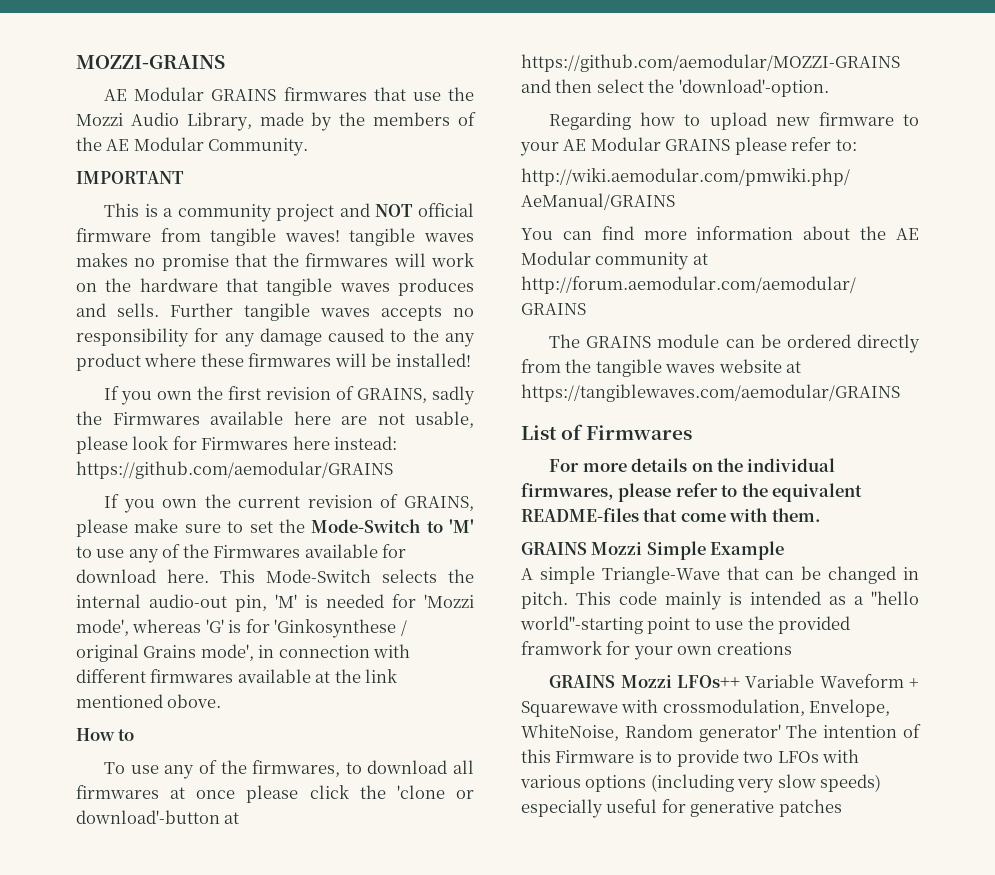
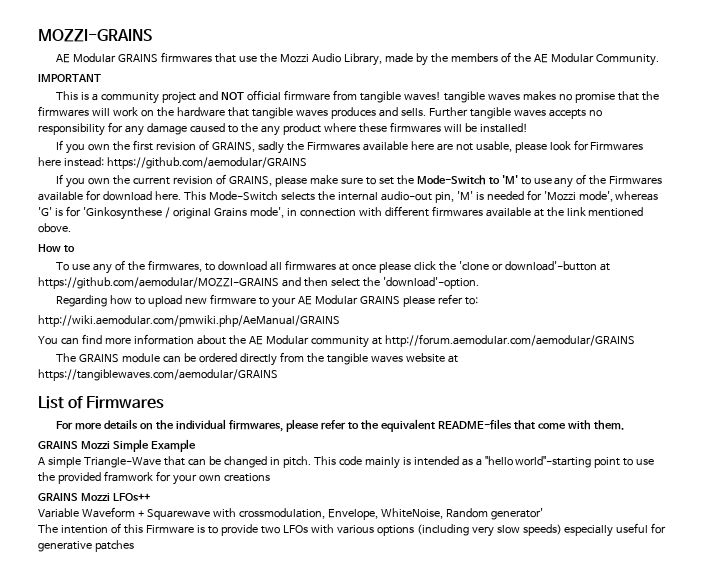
(740, 681) none -> (150, 497) //
(781, 733) none -> (543, 514) //

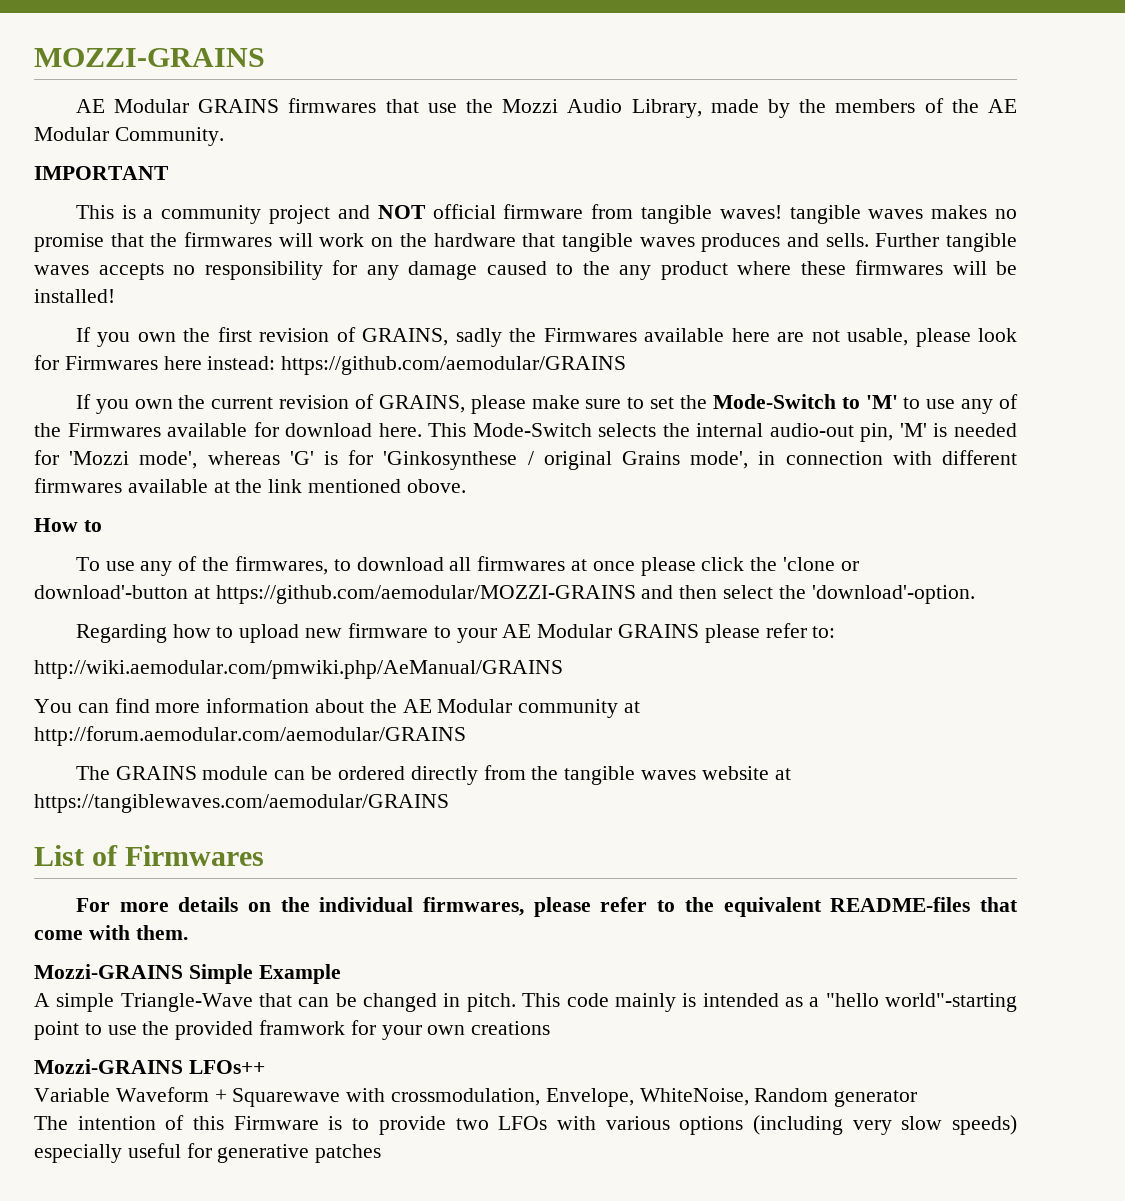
[38,441,110,449] GRAINS Mozzi -> [34,964,183,979] Mozzi-GRAINS
[38,493,110,501] GRAINS Mozzi -> [34,1059,183,1074] Mozzi-GRAINS
[490,508,543,520] generator' -> [834,1090,918,1107] generator

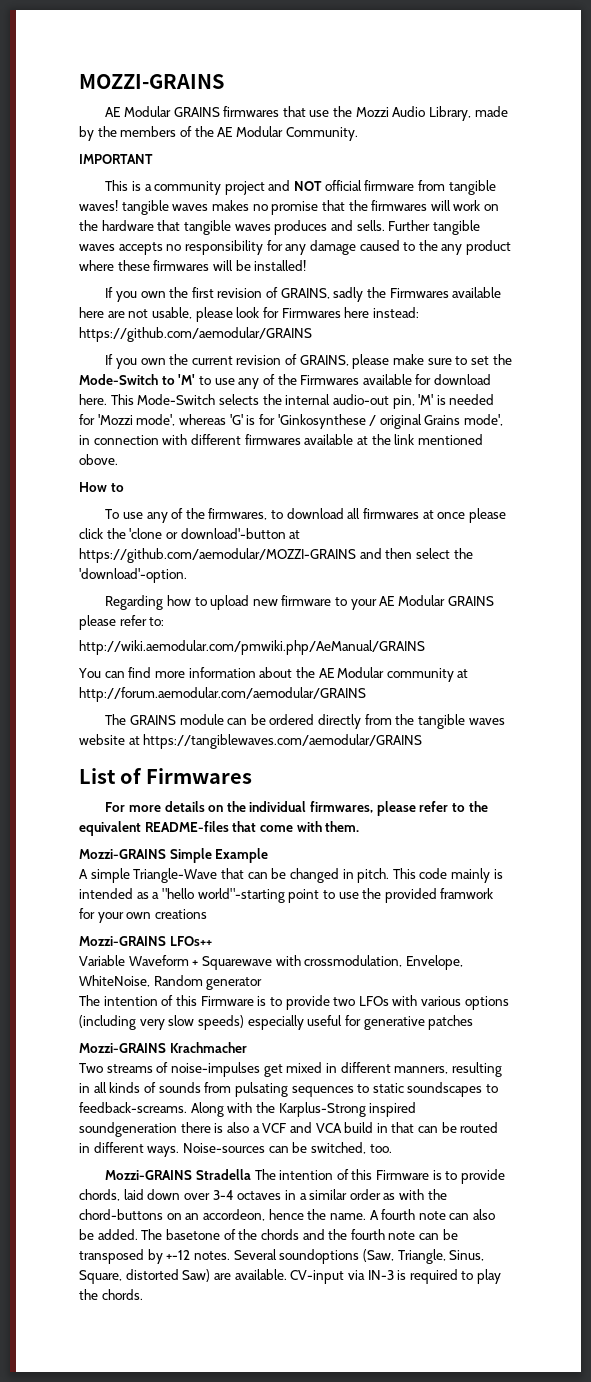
(382, 1153) none -> [79,1042,247,1053] [79,1062,502,1077] [79,1082,499,1097] [79,1102,417,1117] [79,1122,499,1137] [79,1142,392,1157] [105,1169,506,1184] [79,1189,447,1201] [79,1209,496,1221] [79,1229,458,1240] [79,1249,485,1264] [79,1269,502,1284] [79,1289,143,1300] // Mozzi-GRAINS Krachmacher // Two streams of noise-impulses get mixed in different manners, resulting in all kinds of sounds from pulsating sequences to static soundscapes to feedback-screams. Along with the Karplus-Strong inspired soundgeneration there is also a VCF and VCA build in that can be routed in different ways. Noise-sources can be switched, too. // Mozzi-GRAINS Stradella The intention of this Firmware is to provide chords, laid down over 3-4 octaves in a similar order as with the chord-buttons on an accordeon, hence the name. A fourth note can also be added. The basetone of the chords and the fourth note can be transposed by +-12 notes. Several soundoptions (Saw, Triangle, Sinus, Square, distorted Saw) are available. CV-input via IN-3 is required to play the chords.

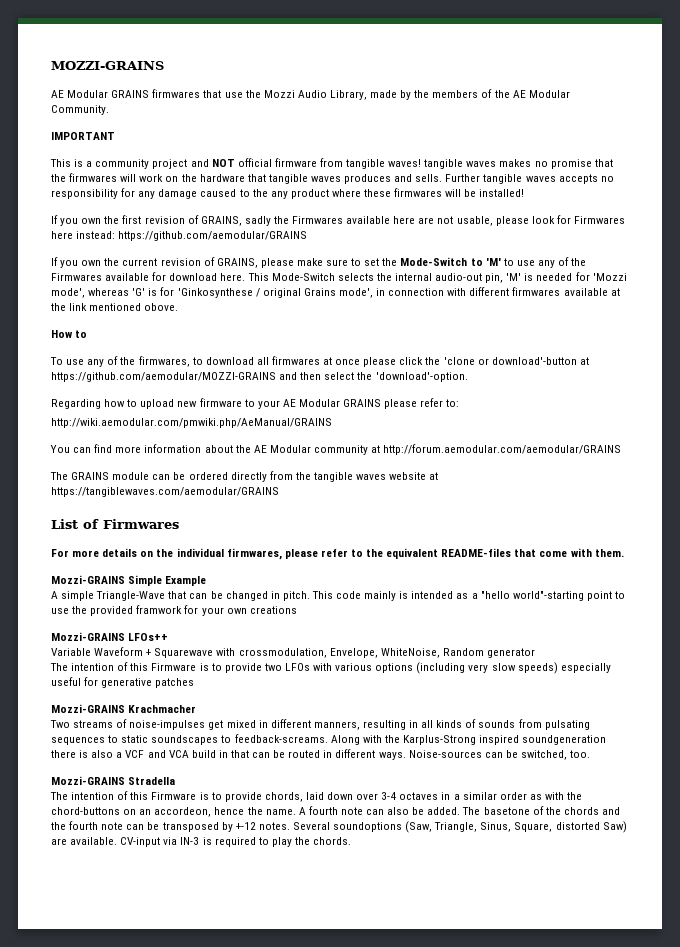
(251, 1174) none -> (176, 781) //

